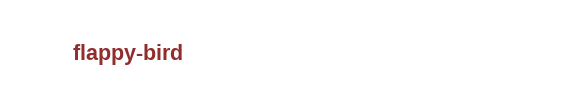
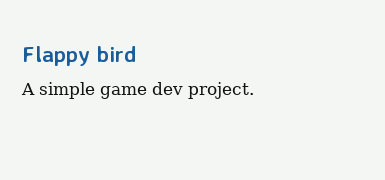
[73,44,183,65] flappy-bird -> [22,46,136,66] [21,82,254,99] Flappy bird // A simple game dev project.

